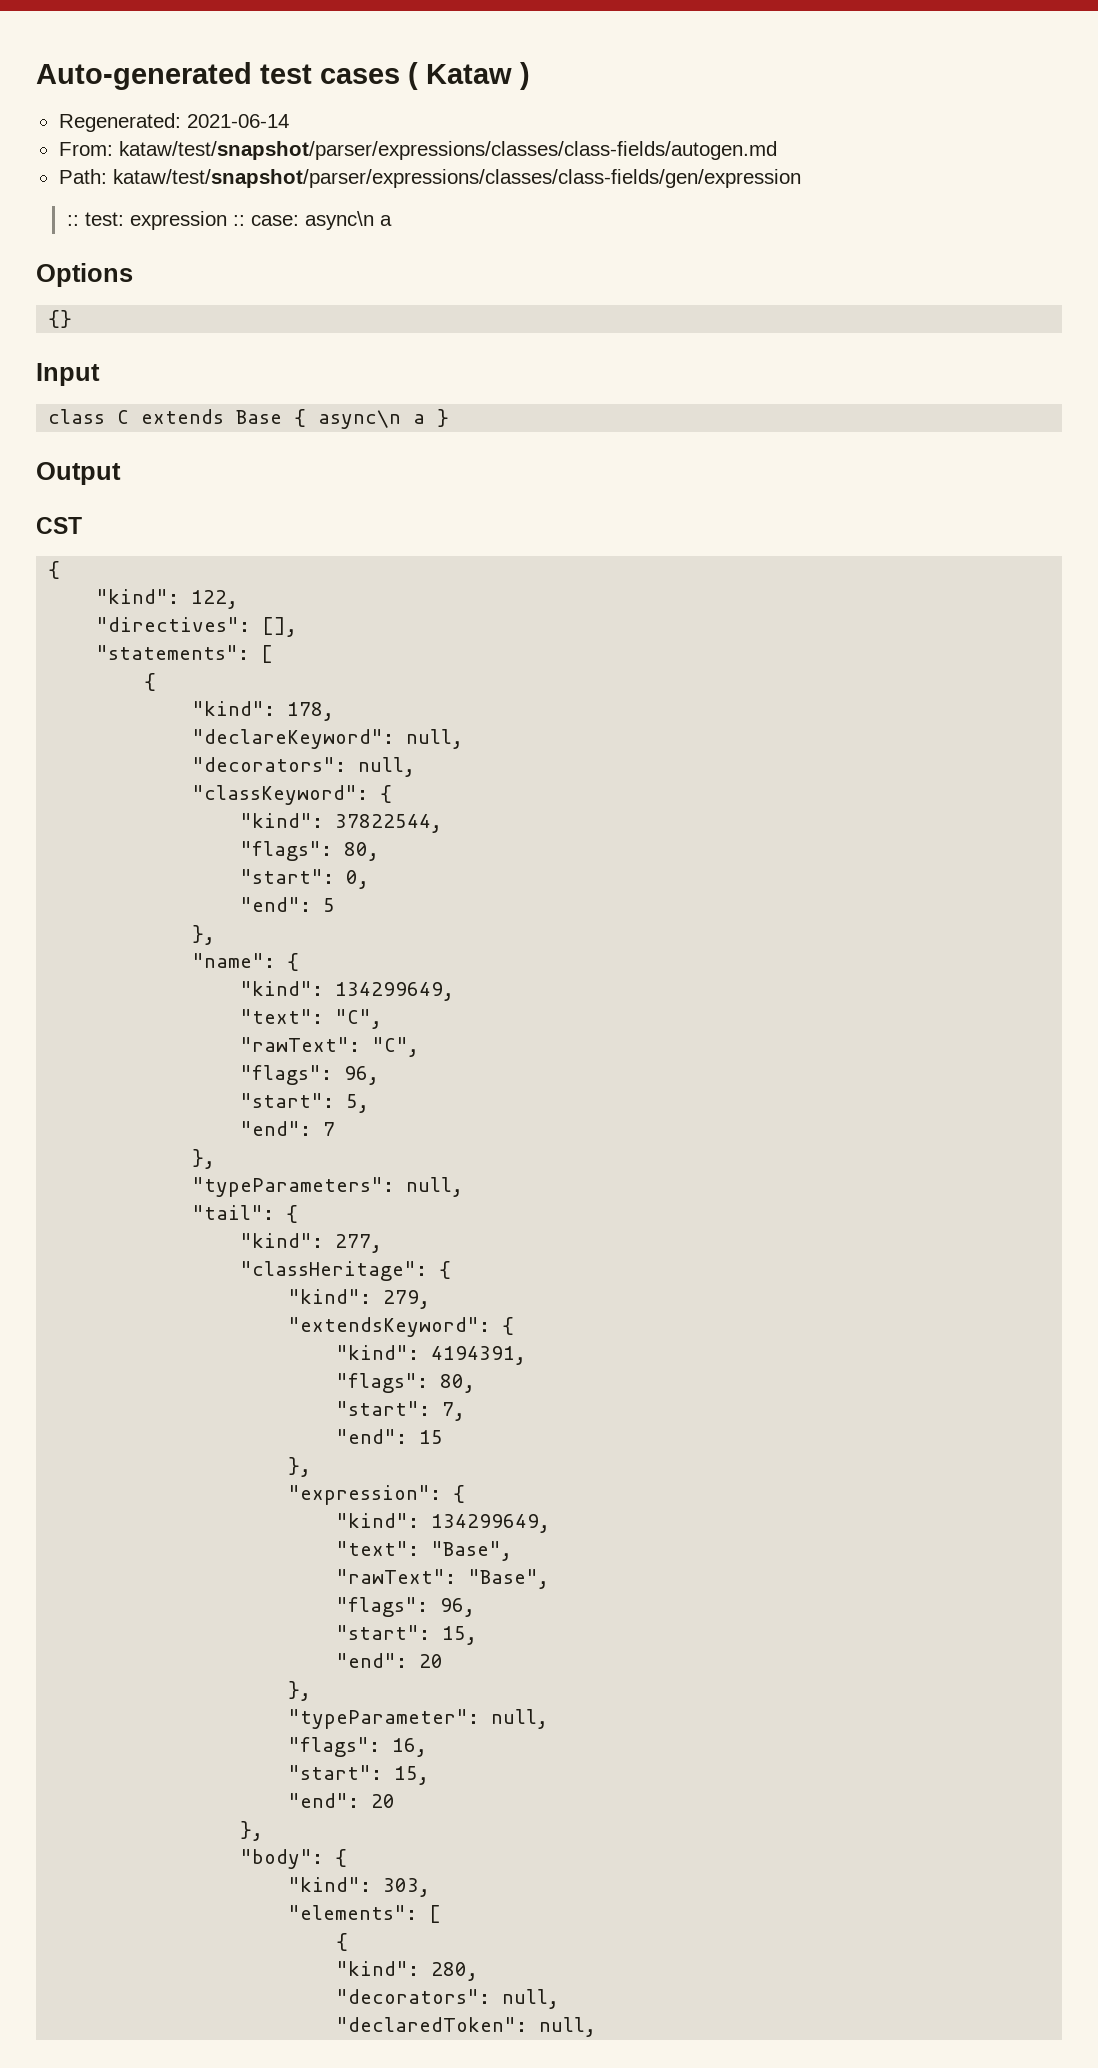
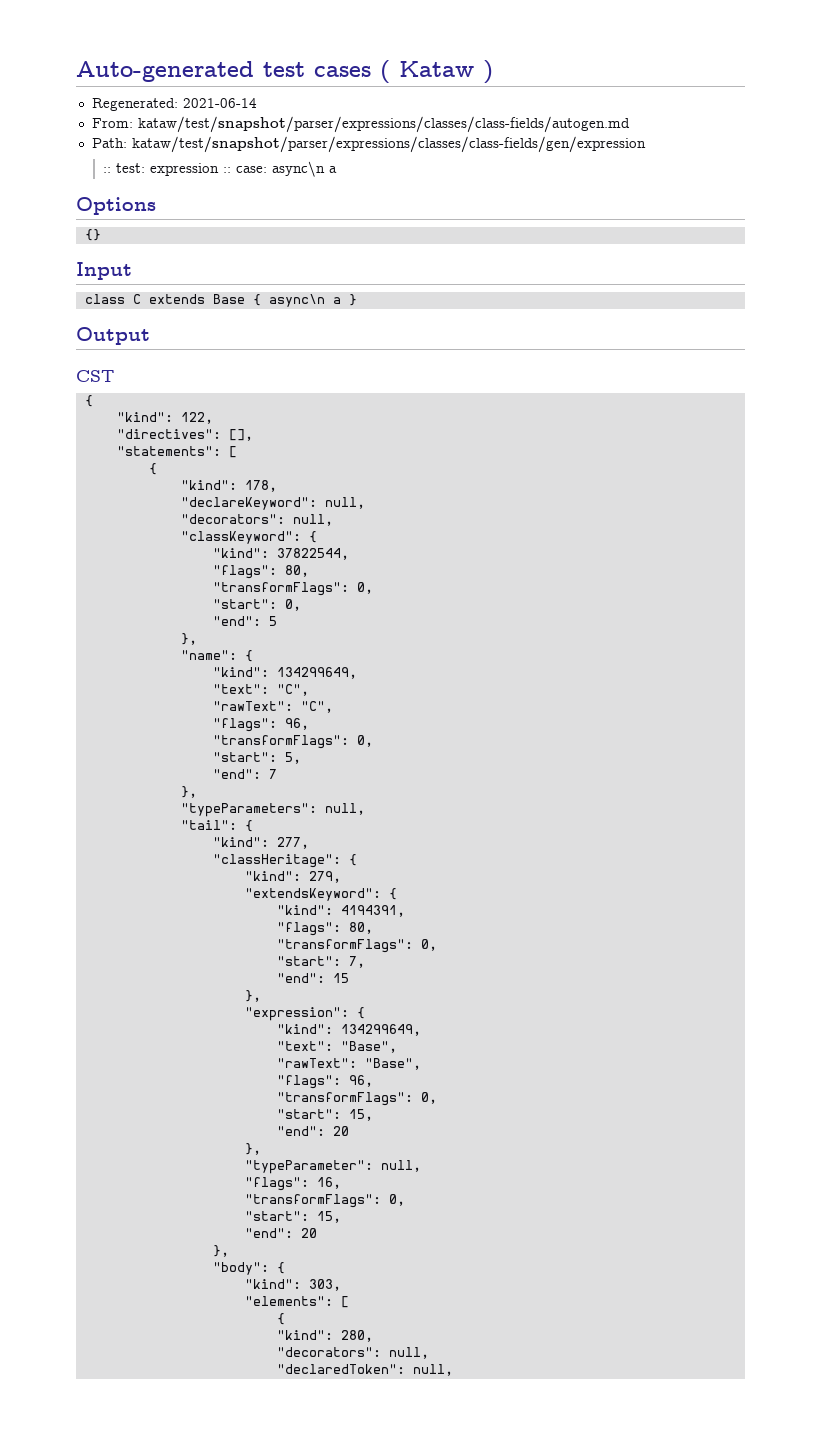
(380, 851) none -> [212,582,373,596] // "transformFlags": 0,
(380, 1075) none -> [212,735,373,749] // "transformFlags": 0,
(476, 1383) none -> [276,939,437,953] // "transformFlags": 0,
(476, 1607) none -> [276,1092,437,1106] // "transformFlags": 0,
(428, 1747) none -> [244,1194,405,1208] // "transformFlags": 0,

